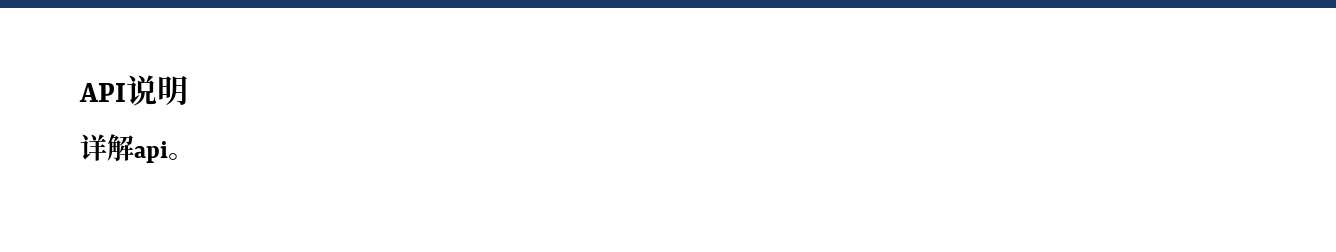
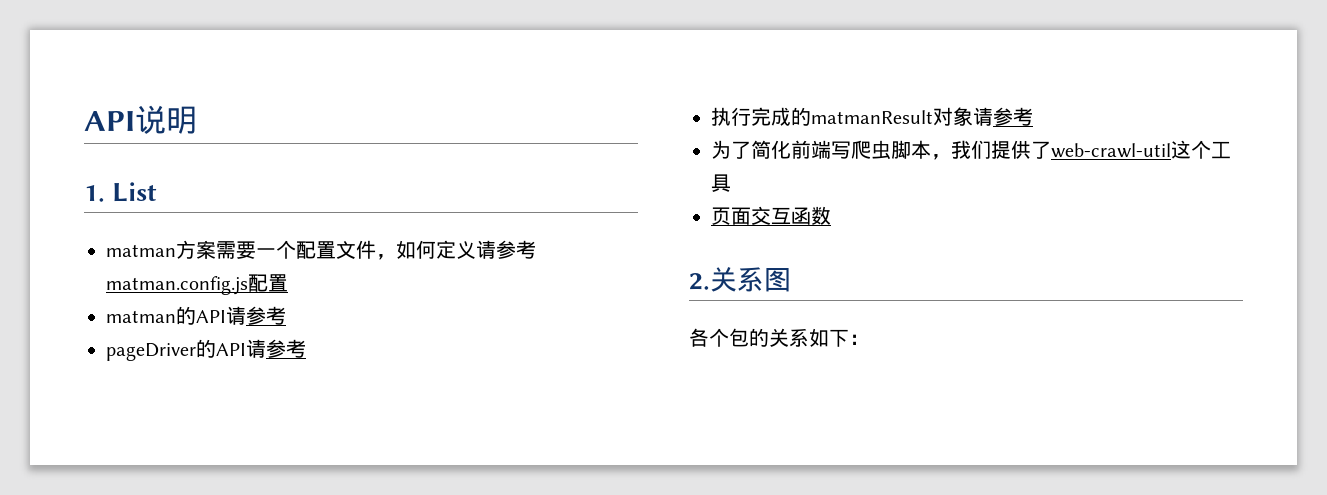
[80,134,195,163] 详解api。 -> [84,182,158,202] [106,240,536,260] [106,274,288,295] [106,306,286,325] [106,339,306,361] [711,107,1033,126] [711,140,1231,160] [711,174,731,192] [711,206,831,225] [689,267,791,292] [689,328,869,347] 1. List // matman方案需要一个配置文件，如何定义请参考matman.config.js配置 // matman的API请参考 // pageDriver的API请参考 // 执行完成的matmanResult对象请参考 // 为了简化前端写爬虫脚本，我们提供了web-crawl-util这个工具 // 页面交互函数 // 2.关系图 // 各个包的关系如下：

